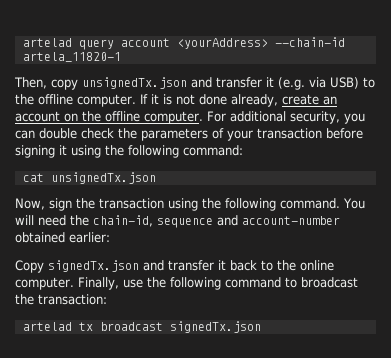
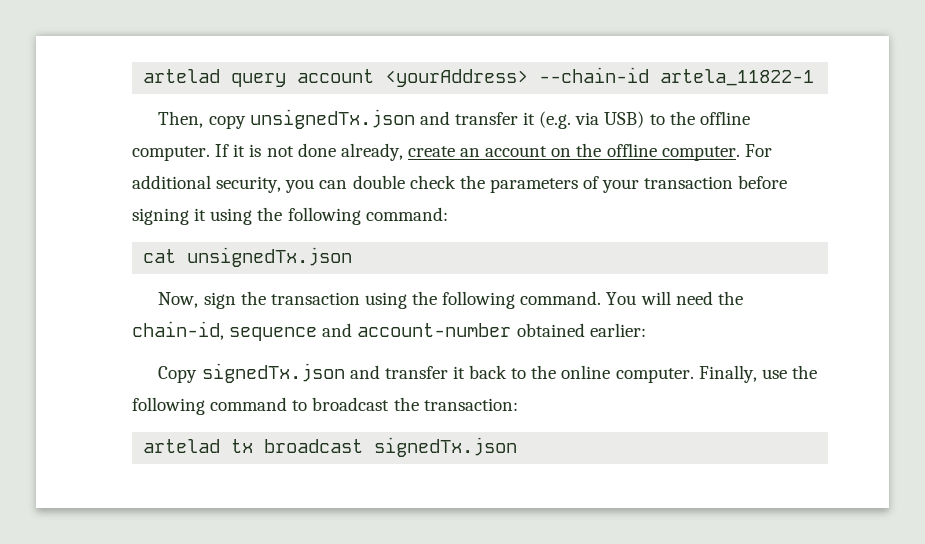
[22,52,121,62] artela_11820-1 -> [660,69,815,86] artela_11822-1

